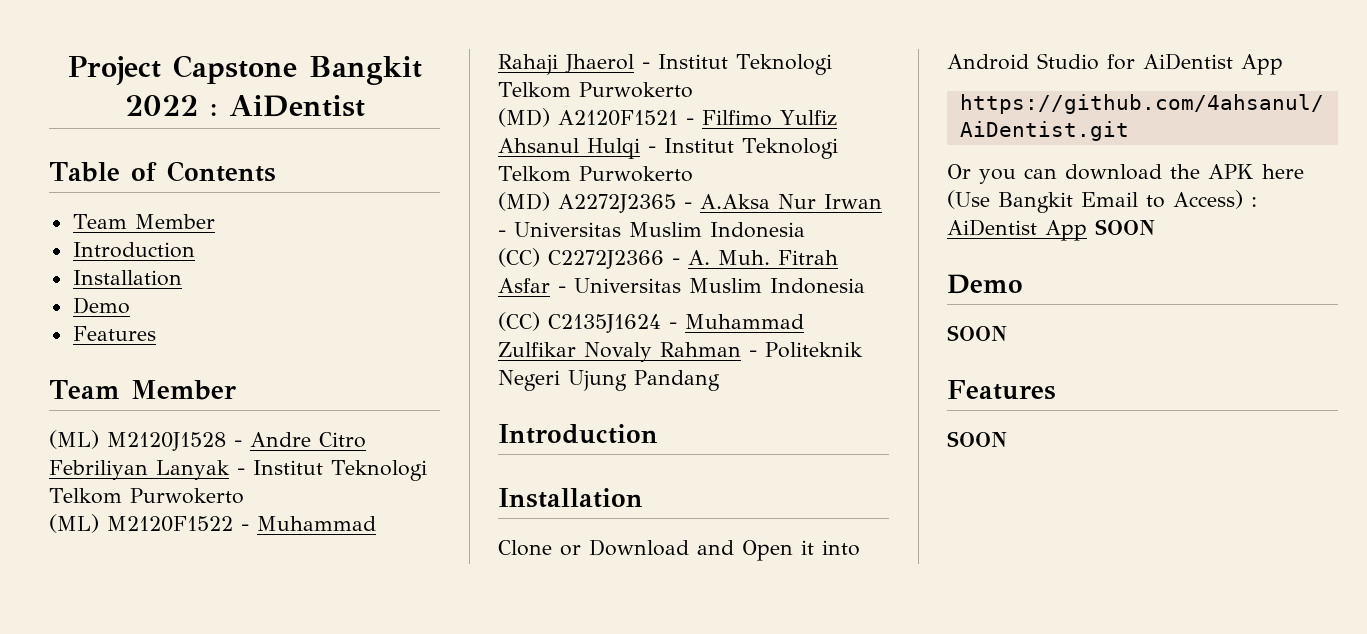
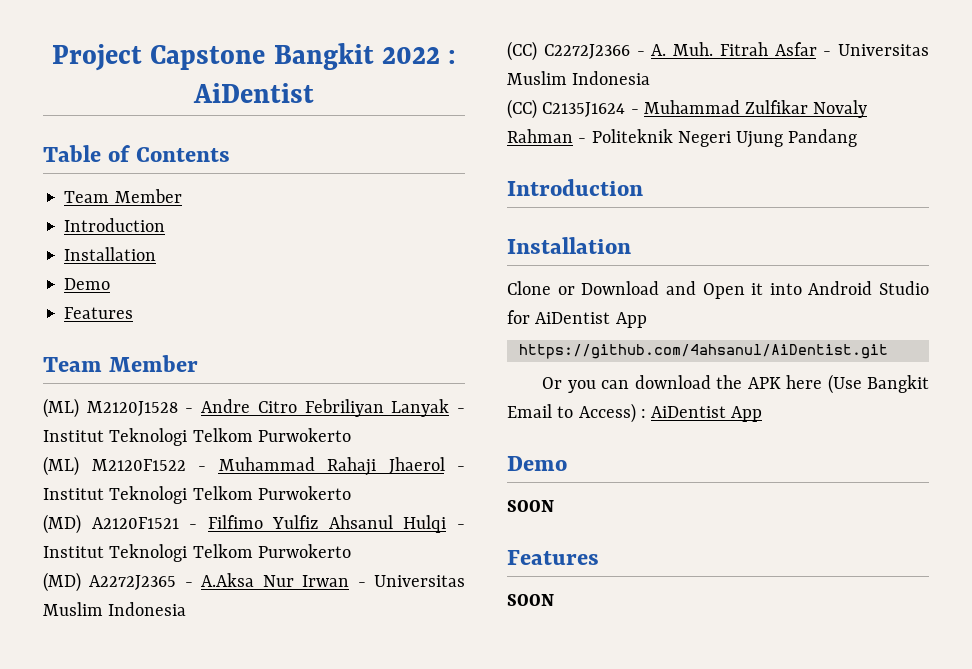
[1095,219,1155,235] SOON -> (763, 414) none

